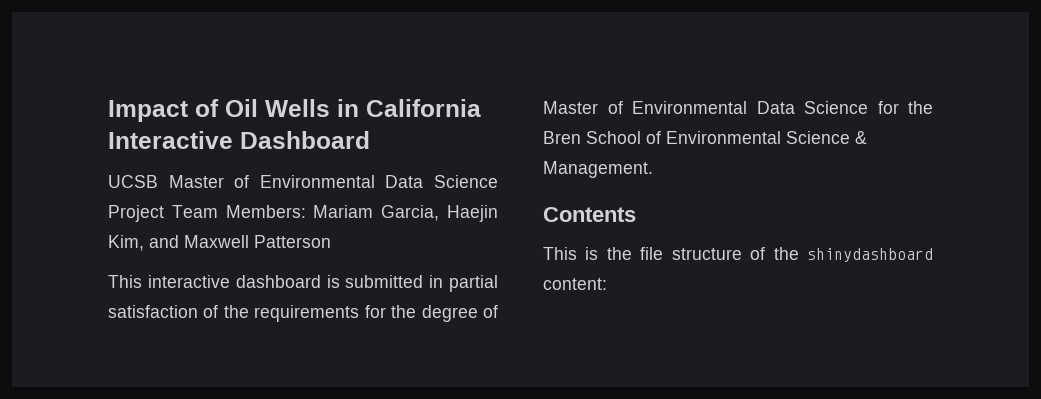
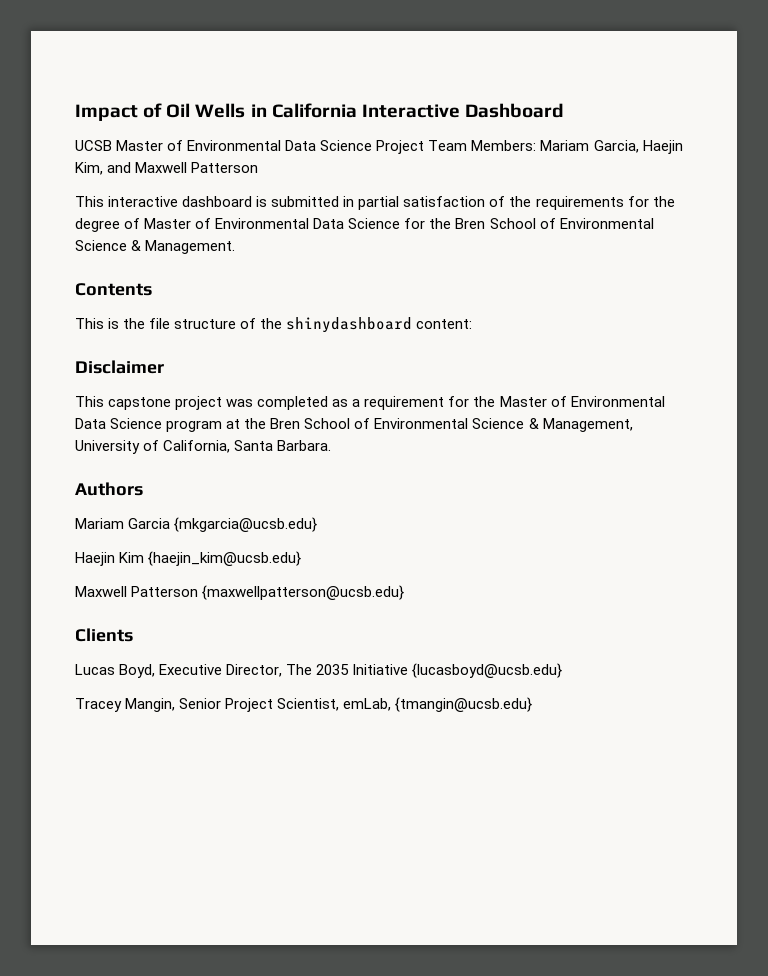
(607, 284) none -> [75,360,164,374] [75,396,665,410] [75,418,633,432] [75,440,332,454] [75,482,143,496] [75,517,318,532] [75,551,302,566] [75,585,405,600] [75,628,133,642] [75,663,563,678] [75,697,533,712] // Disclaimer // This capstone project was completed as a requirement for the Master of Environmental Data Science program at the Bren School of Environmental Science & Management, University of California, Santa Barbara. // Authors // Mariam Garcia {mkgarcia@ucsb.edu} // Haejin Kim {haejin_kim@ucsb.edu} // Maxwell Patterson {maxwellpatterson@ucsb.edu} // Clients // Lucas Boyd, Executive Director, The 2035 Initiative {lucasboyd@ucsb.edu} // Tracey Mangin, Senior Project Scientist, emLab, {tmangin@ucsb.edu}

